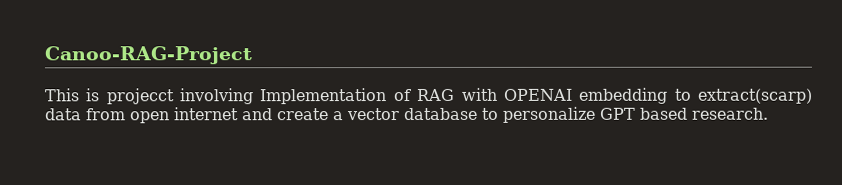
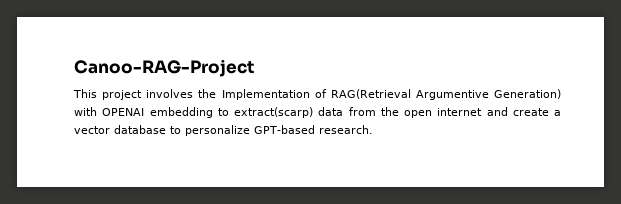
[85,88,456,105] is projecct involving Implementation of RAG -> [102,89,561,100] project involves the Implementation of RAG(Retrieval Argumentive Generation)
(126, 114) none -> [380,107,399,116] the
[600,107,688,120] GPT based -> [254,125,315,134] GPT-based

